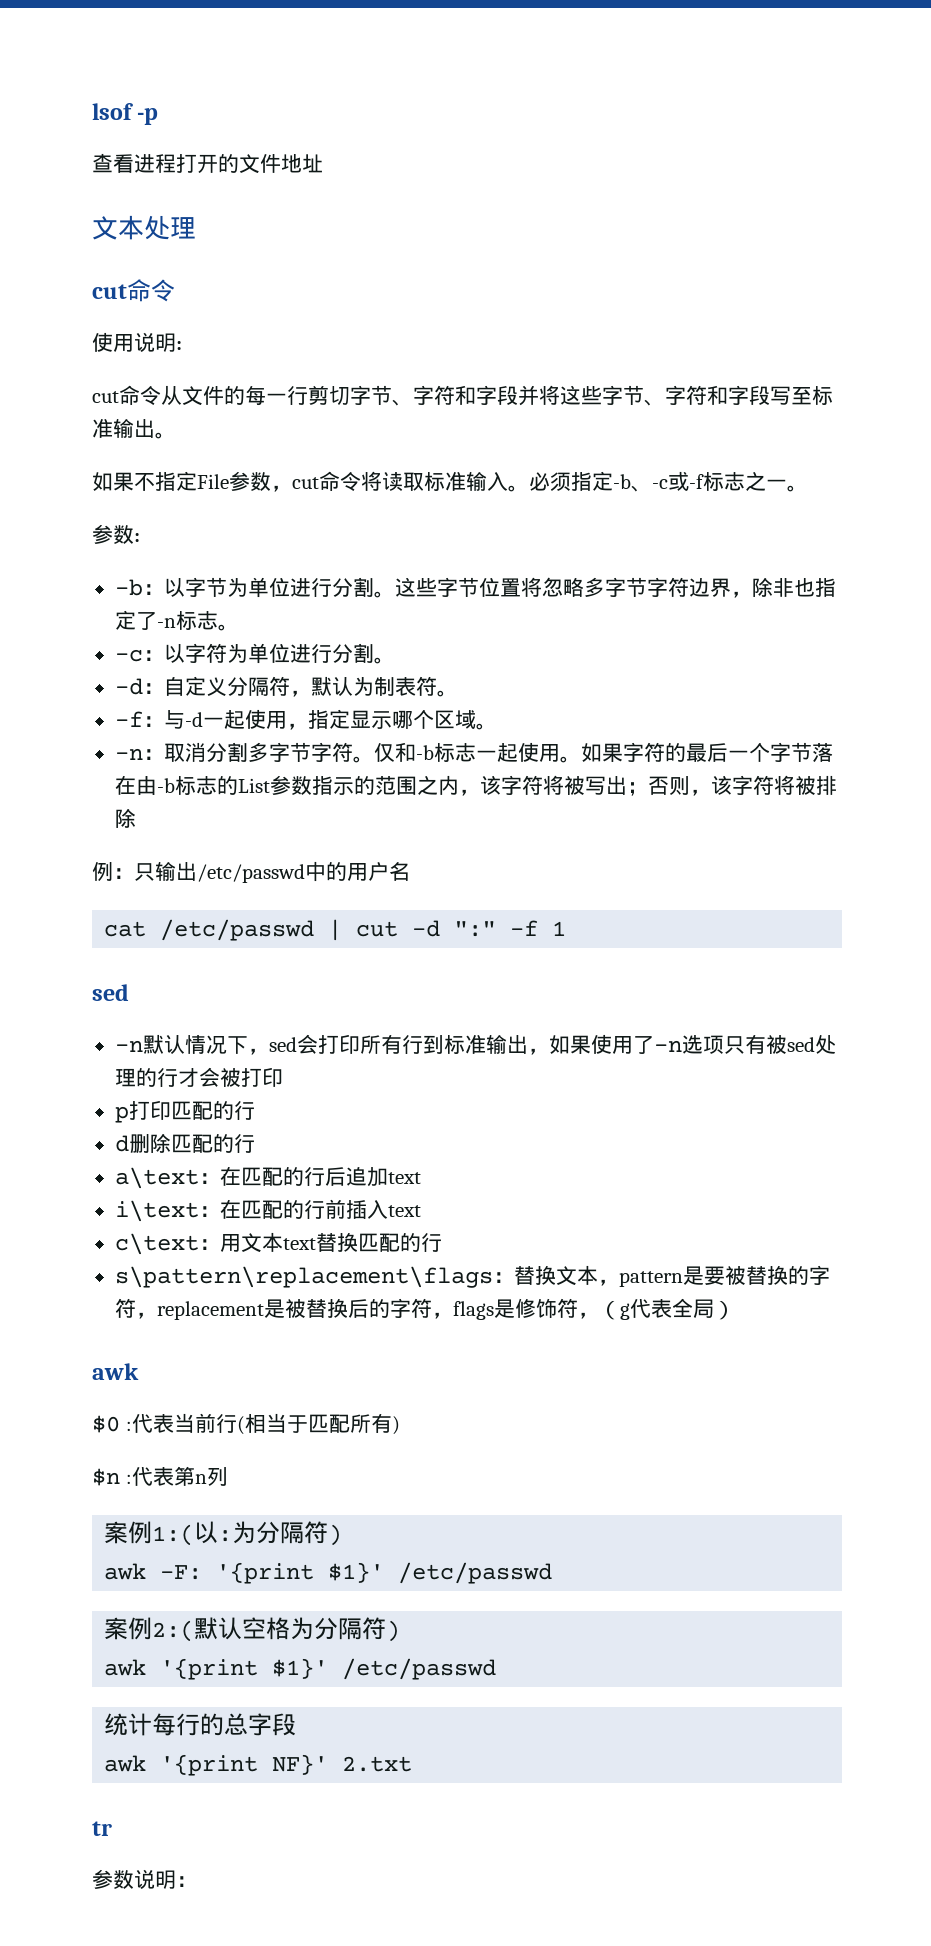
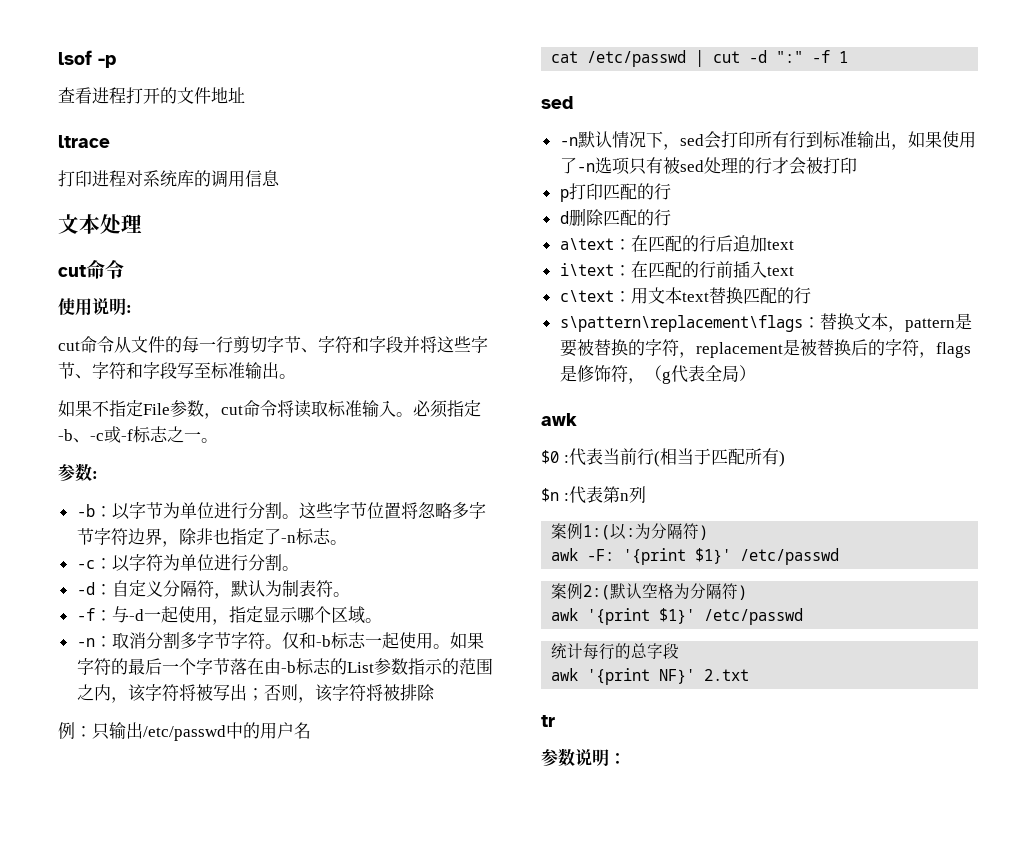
(323, 163) none -> [58,135,110,148] [58,170,280,188] // ltrace // 打印进程对系统库的调用信息

